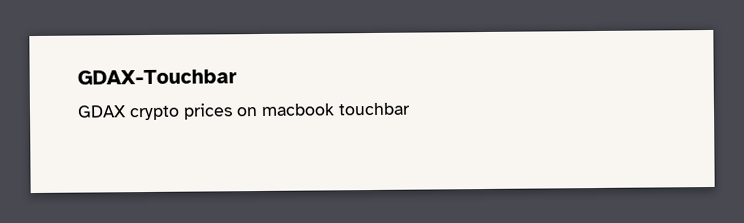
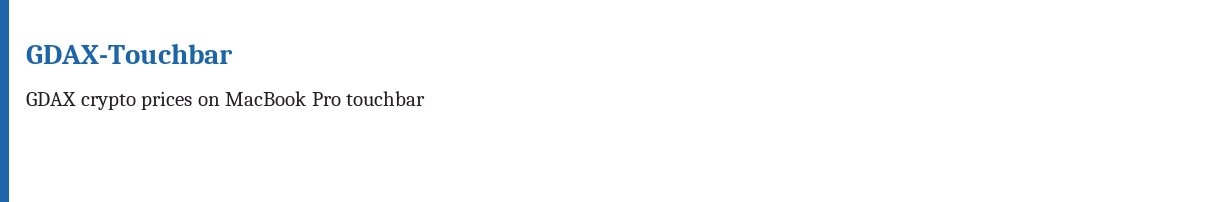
[261,103,335,116] macbook -> [225,91,341,106] MacBook Pro

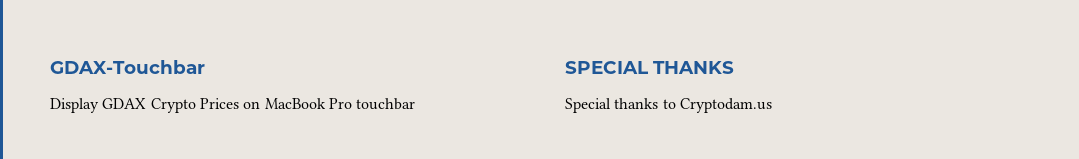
[26,91,193,110] GDAX crypto prices -> [50,98,239,113] Display GDAX Crypto Prices
(426, 98) none -> [565,61,734,74] [565,98,772,113] // SPECIAL THANKS // Special thanks to Cryptodam.us

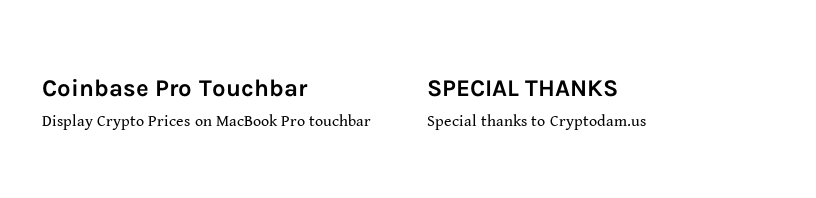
[50,60,205,74] GDAX-Touchbar -> [42,78,308,97] Coinbase Pro Touchbar
[102,98,147,109] GDAX -> (93, 122) none

